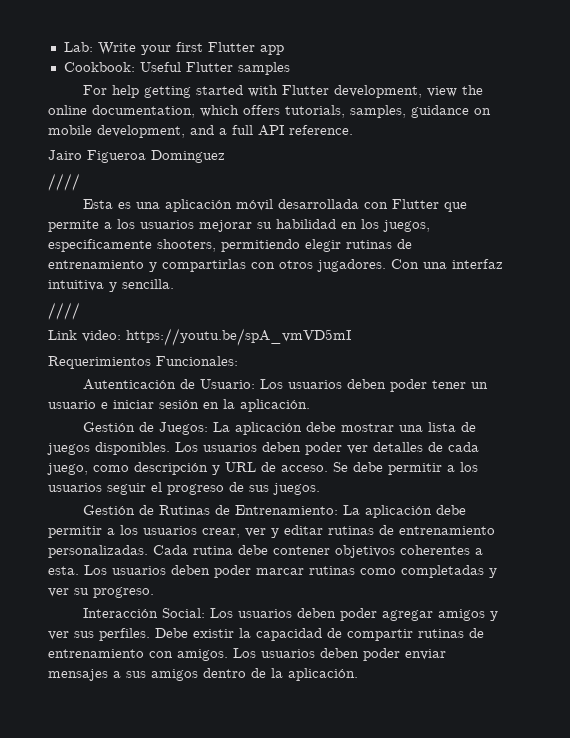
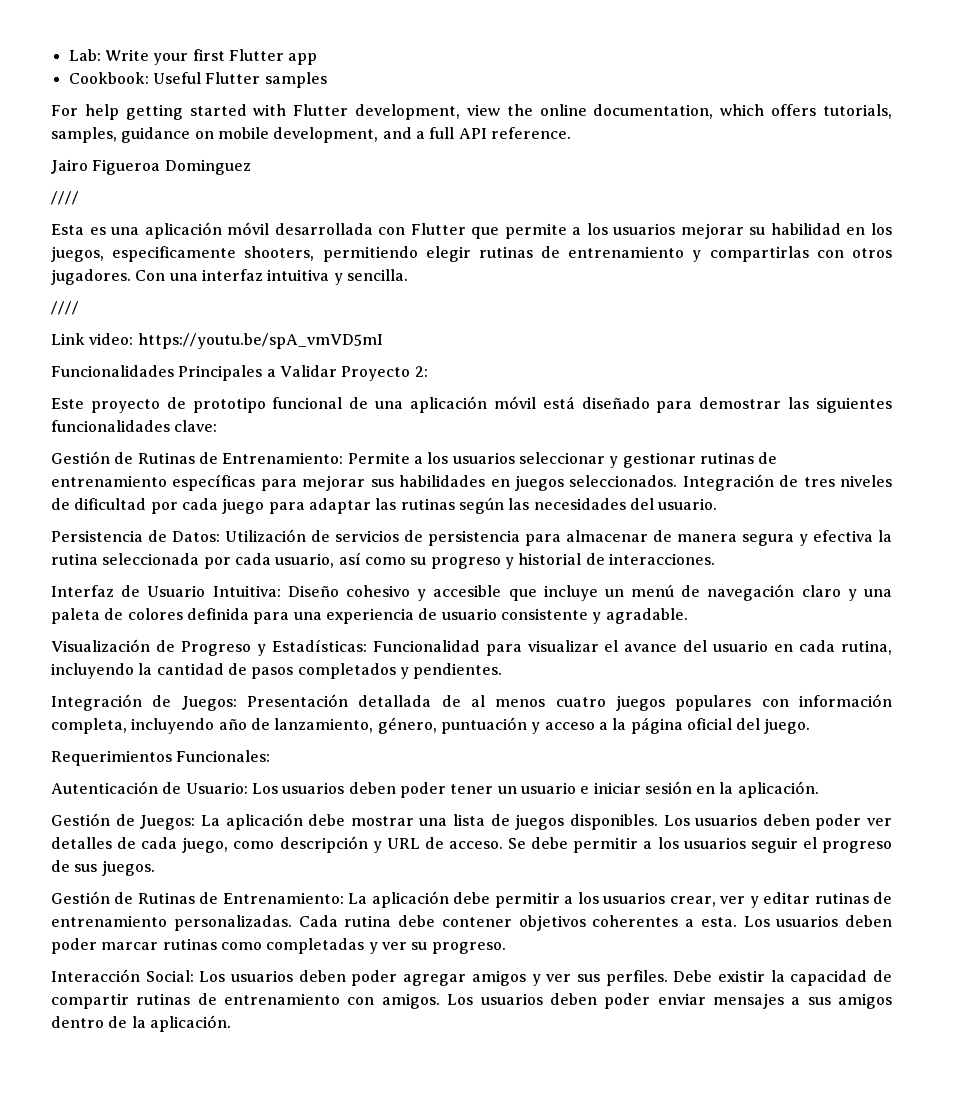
(351, 337) none -> [51,365,428,381] [51,396,893,413] [51,420,218,432] [51,451,778,468] [51,474,892,491] [51,498,718,514] [51,529,892,546] [51,552,715,569] [51,584,892,601] [51,608,688,624] [51,639,893,656] [51,663,503,679] [51,694,892,711] [51,717,811,734] // Funcionalidades Principales a Validar Proyecto 2: // Este proyecto de prototipo funcional de una aplicación móvil está diseñado para demostrar las siguientes funcionalidades clave: // Gestión de Rutinas de Entrenamiento: Permite a los usuarios seleccionar y gestionar rutinas de entrenamiento específicas para mejorar sus habilidades en juegos seleccionados. Integración de tres niveles de dificultad por cada juego para adaptar las rutinas según las necesidades del usuario. // Persistencia de Datos: Utilización de servicios de persistencia para almacenar de manera segura y efectiva la rutina seleccionada por cada usuario, así como su progreso y historial de interacciones. // Interfaz de Usuario Intuitiva: Diseño cohesivo y accesible que incluye un menú de navegación claro y una paleta de colores definida para una experiencia de usuario consistente y agradable. // Visualización de Progreso y Estadísticas: Funcionalidad para visualizar el avance del usuario en cada rutina, incluyendo la cantidad de pasos completados y pendientes. // Integración de Juegos: Presentación detallada de al menos cuatro juegos populares con información completa, incluyendo año de lanzamiento, género, puntuación y acceso a la página oficial del juego.

